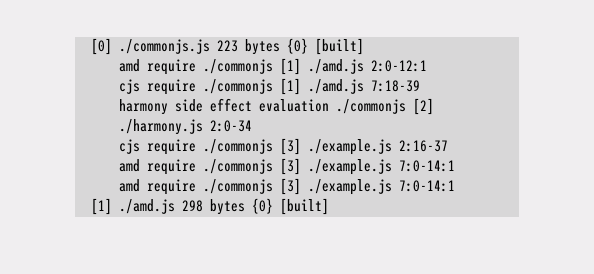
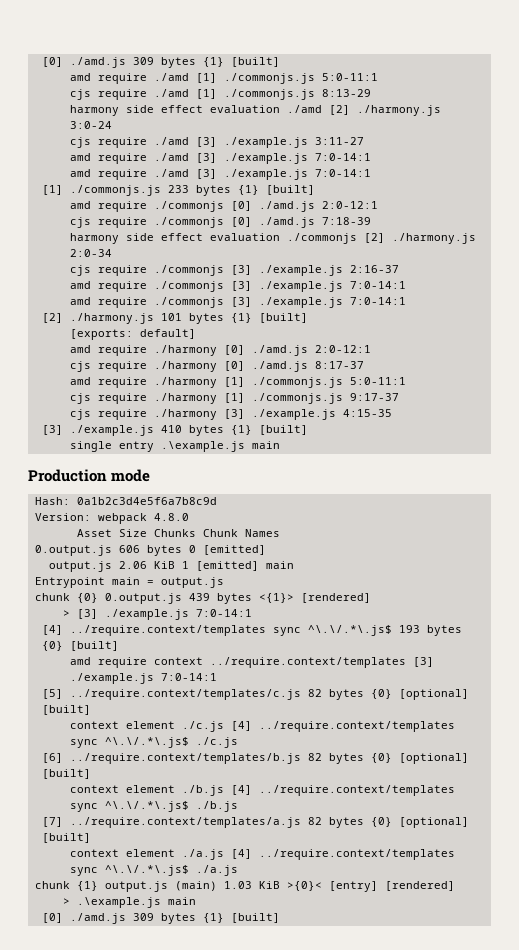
[91,38,308,55] [0] ./commonjs.js 223 bytes {0} -> [41,57,280,68] [69,73,378,84] [69,89,371,100] [69,105,441,116] [69,121,112,129] [69,137,364,148] [69,153,371,164] [69,169,371,180] [41,185,259,196] [0] ./amd.js 309 bytes {1} [built] // amd require ./amd [1] ./commonjs.js 5:0-11:1 // cjs require ./amd [1] ./commonjs.js 8:13-29 // harmony side effect evaluation ./amd [2] ./harmony.js 3:0-24 // cjs require ./amd [3] ./example.js 3:11-27 // amd require ./amd [3] ./example.js 7:0-14:1 // amd require ./amd [3] ./example.js 7:0-14:1 // [1] ./commonjs.js 233 bytes {1}
[280,58,301,75] [1] -> [230,201,252,211] [0]
[280,78,301,95] [1] -> [230,217,252,227] [0]
[91,198,273,215] [1] ./amd.js 298 bytes {0} -> [41,313,308,324] [69,329,196,340] [69,345,371,356] [69,361,364,372] [69,377,406,388] [69,393,399,404] [69,409,392,420] [41,425,308,436] [69,441,280,452] [28,469,151,482] [34,497,217,505] [34,513,189,524] [76,529,280,537] [34,545,266,556] [48,561,294,572] [34,577,224,588] [34,593,371,604] [62,609,252,620] [41,625,462,636] [41,641,119,651] [69,657,434,668] [69,673,217,684] [41,689,469,700] [41,705,91,715] [69,721,455,732] [69,737,238,748] [41,753,469,764] [41,769,91,779] [69,785,455,796] [69,801,238,812] [41,817,469,828] [41,833,91,843] [69,849,455,860] [69,865,238,876] [34,881,455,892] [62,897,196,908] [41,913,224,924] [2] ./harmony.js 101 bytes {1} [built] // [exports: default] // amd require ./harmony [0] ./amd.js 2:0-12:1 // cjs require ./harmony [0] ./amd.js 8:17-37 // amd require ./harmony [1] ./commonjs.js 5:0-11:1 // cjs require ./harmony [1] ./commonjs.js 9:17-37 // cjs require ./harmony [3] ./example.js 4:15-35 // [3] ./example.js 410 bytes {1} [built] // single entry .\example.js main // Production mode // Hash: 0a1b2c3d4e5f6a7b8c9d // Version: webpack 4.8.0 // Asset Size Chunks Chunk Names // 0.output.js 606 bytes 0 [emitted] // output.js 2.06 KiB 1 [emitted] main // Entrypoint main = output.js // chunk {0} 0.output.js 439 bytes <{1}> [rendered] // > [3] ./example.js 7:0-14:1 // [4] ../require.context/templates sync ^\.\/.*\.js$ 193 bytes {0} [built] // amd require context ../require.context/templates [3] ./example.js 7:0-14:1 // [5] ../require.context/templates/c.js 82 bytes {0} [optional] [built] // context element ./c.js [4] ../require.context/templates sync ^\.\/.*\.js$ ./c.js // [6] ../require.context/templates/b.js 82 bytes {0} [optional] [built] // context element ./b.js [4] ../require.context/templates sync ^\.\/.*\.js$ ./b.js // [7] ../require.context/templates/a.js 82 bytes {0} [optional] [built] // context element ./a.js [4] ../require.context/templates sync ^\.\/.*\.js$ ./a.js // chunk {1} output.js (main) 1.03 KiB >{0}< [entry] [rendered] // > .\example.js main // [0] ./amd.js 309 bytes {1}

